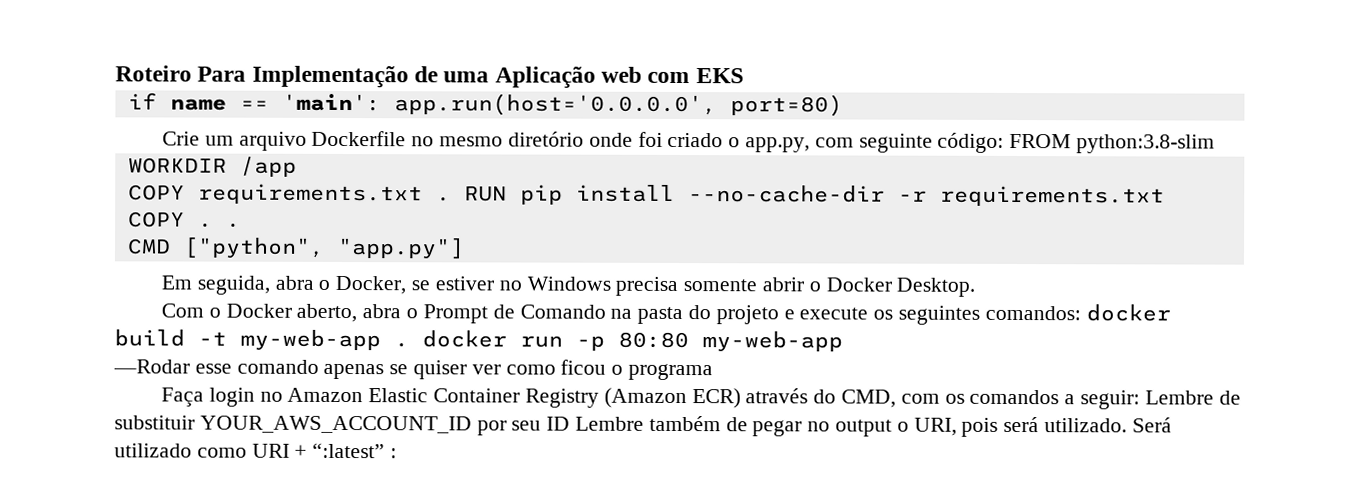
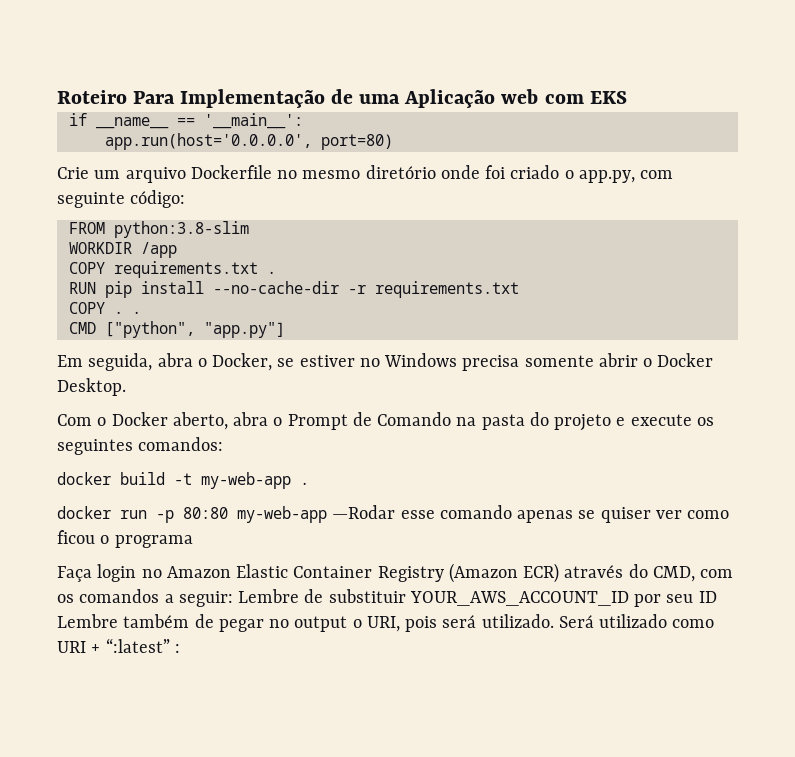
[169,93,381,112] name == 'main': -> [95,113,303,129] __name__ == '__main__': //
(1005, 142) none -> (186, 199) //
(451, 199) none -> (276, 272) //
(1081, 313) none -> (224, 444) //
(409, 345) none -> (309, 483) //
(843, 341) // -> (327, 514) none

